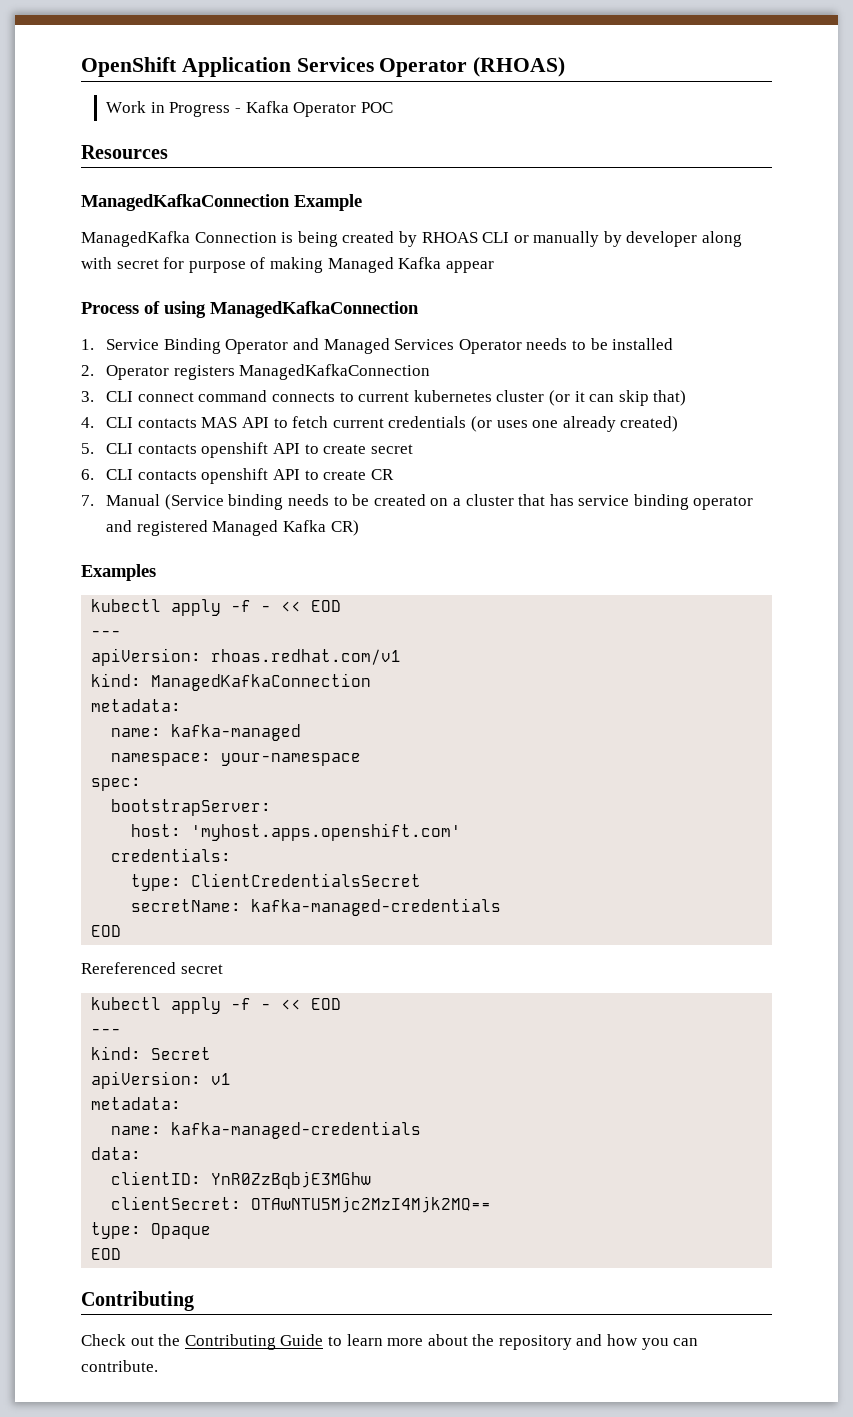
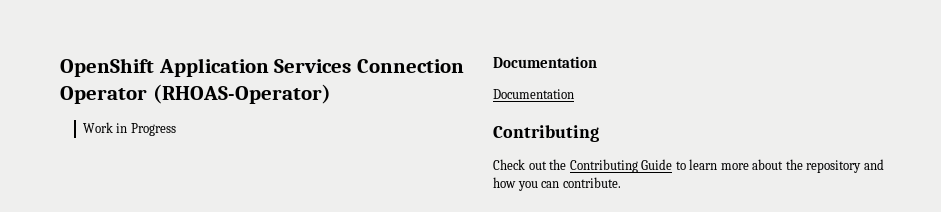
[379,57,566,77] Operator (RHOAS) -> [356,59,464,73] [60,84,331,104] Connection Operator (RHOAS-Operator)
[234,101,393,117] [81,145,168,159] [81,194,362,211] [81,231,743,247] [81,257,494,273] [81,301,419,318] [81,338,674,354] [81,364,431,380] [81,390,687,406] [81,416,679,432] [81,442,413,458] [81,468,394,484] [81,494,754,510] [106,520,359,536] [81,564,156,581] [91,599,342,616] [91,630,122,637] [91,648,402,666] [91,673,372,691] [91,699,182,712] [111,724,302,741] [111,753,362,766] [91,778,142,791] [111,799,272,816] [131,823,462,841] [111,848,232,862] [131,873,422,891] [131,898,502,916] [91,925,122,937] [81,962,223,974] [91,997,342,1014] [91,1028,122,1035] [91,1046,212,1060] [91,1071,232,1089] [91,1097,182,1110] [111,1121,422,1139] [91,1147,142,1160] [111,1171,372,1189] [111,1196,492,1213] [91,1222,212,1239] [91,1248,122,1260] - Kafka Operator POC // Resources // ManagedKafkaConnection Example // ManagedKafka Connection is being created by RHOAS CLI or manually by developer along with secret for purpose of making Managed Kafka appear // Process of using ManagedKafkaConnection // 1. Service Binding Operator and Managed Services Operator needs to be installed // 2. Operator registers ManagedKafkaConnection // 3. CLI connect command connects to current kubernetes cluster (or it can skip that) // 4. CLI contacts MAS API to fetch current credentials (or uses one already created) // 5. CLI contacts openshift API to create secret // 6. CLI contacts openshift API to create CR // 7. Manual (Service binding needs to be created on a cluster that has service binding operator and registered Managed Kafka CR) // Examples // kubectl apply -f - << EOD // --- // apiVersion: rhoas.redhat.com/v1 // kind: ManagedKafkaConnection // metadata: // name: kafka-managed // namespace: your-namespace // spec: // bootstrapServer: // host: 'myhost.apps.openshift.com' // credentials: // type: ClientCredentialsSecret // secretName: kafka-managed-credentials // EOD // Rereferenced secret // kubectl apply -f - << EOD // --- // kind: Secret // apiVersion: v1 // metadata: // name: kafka-managed-credentials // data: // clientID: YnR0ZzBqbjE3MGhw // clientSecret: OTAwNTU5Mjc2MzI4Mjk2MQ== // type: Opaque // EOD -> [493,56,597,68] [493,89,574,99] // Documentation // Documentation

